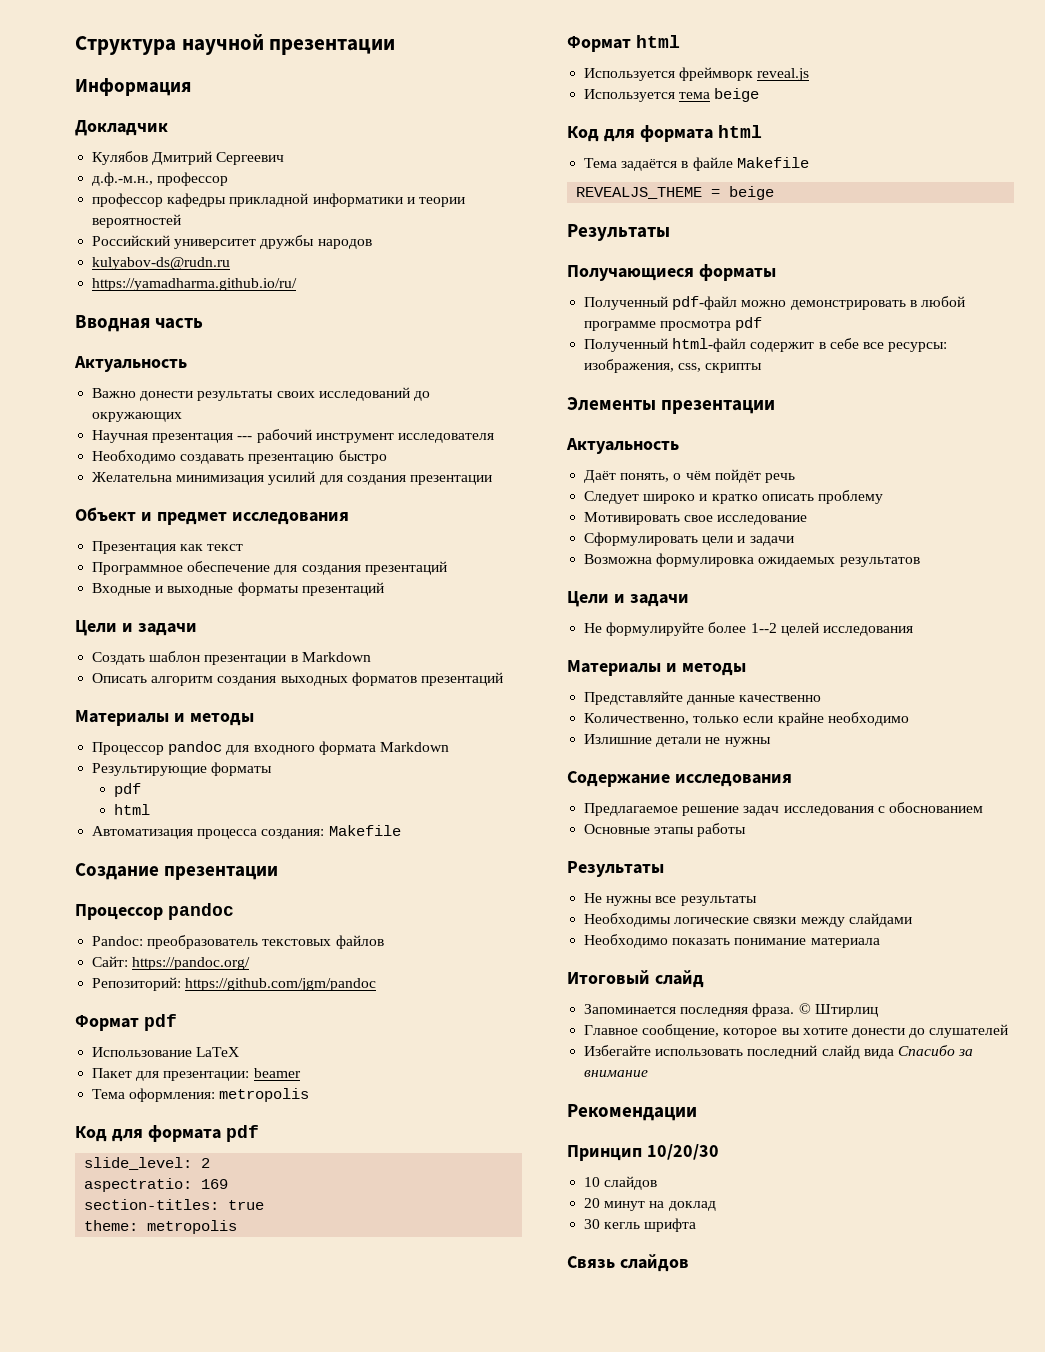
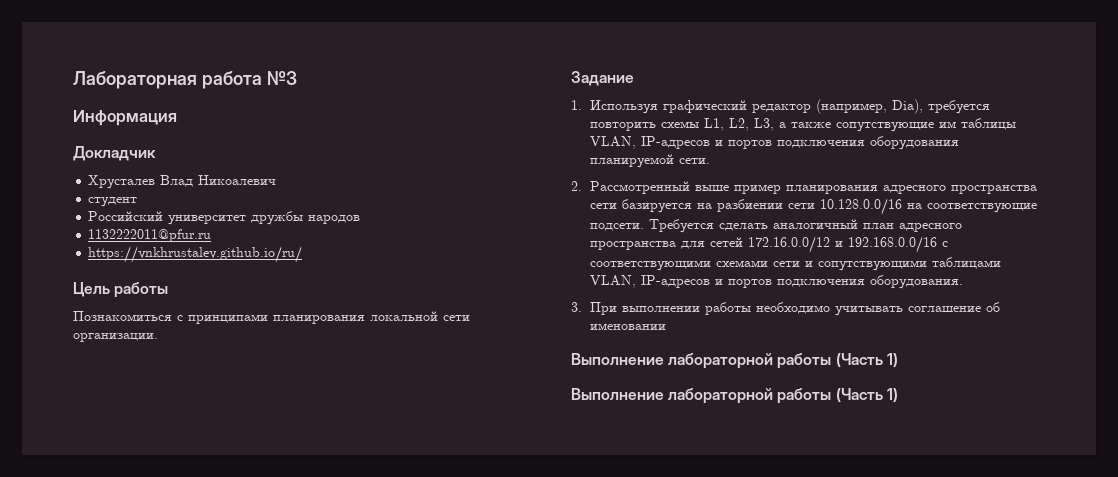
[75,34,396,55] Структура научной презентации -> [73,71,297,89] Лабораторная работа №3
[92,151,285,165] [92,172,229,186] [92,193,465,207] [92,214,182,228] [92,235,372,249] [92,257,231,270] [92,278,298,291] [75,315,204,332] [74,356,187,372] [92,387,430,401] [92,412,183,422] [92,429,494,443] [92,450,387,464] [92,471,492,485] [75,507,349,525] [92,541,244,554] [92,561,447,575] [92,582,384,596] [75,620,197,636] [92,651,371,665] [92,672,503,686] [75,710,254,726] [92,741,449,755] [92,762,273,776] [113,783,141,797] [113,804,150,815] [92,825,401,839] [75,863,279,880] [75,903,234,920] [92,935,384,949] [92,956,251,970] [92,977,377,991] [75,1014,177,1031] [92,1047,240,1057] [92,1068,301,1081] [92,1088,310,1102] [75,1125,259,1142] [84,1157,211,1170] [84,1178,229,1192] [84,1199,265,1210] [84,1220,238,1234] [567,35,680,52] [584,67,810,81] [584,88,760,102] [567,125,762,142] [584,157,809,171] [576,186,775,200] [567,224,670,241] [567,264,776,281] [584,296,965,310] [584,317,763,331] [584,338,948,352] [584,359,763,373] [567,397,776,414] [566,438,679,454] [584,469,795,483] [584,490,883,504] [584,512,808,525] [584,532,794,546] [584,553,920,567] [567,591,689,607] [584,622,913,636] [567,660,746,676] [584,691,822,705] [584,712,909,726] [584,734,771,747] [567,771,792,787] [584,802,983,816] [584,823,747,837] [567,861,664,877] [584,893,757,906] [584,913,912,927] [584,934,880,948] [567,970,704,988] [584,1003,878,1017] [584,1024,1009,1038] [584,1045,974,1059] [584,1070,649,1077] [567,1104,697,1121] [567,1144,719,1161] [584,1176,658,1190] [584,1198,716,1211] [584,1218,697,1232] [567,1254,689,1272] Кулябов Дмитрий Сергеевич // д.ф.-м.н., профессор // профессор кафедры прикладной информатики и теории вероятностей // Российский университет дружбы народов // kulyabov-ds@rudn.ru // https://yamadharma.github.io/ru/ // Вводная часть // Актуальность // Важно донести результаты своих исследований до окружающих // Научная презентация --- рабочий инструмент исследователя // Необходимо создавать презентацию быстро // Желательна минимизация усилий для создания презентации // Объект и предмет исследования // Презентация как текст // Программное обеспечение для создания презентаций // Входные и выходные форматы презентаций // Цели и задачи // Создать шаблон презентации в Markdown // Описать алгоритм создания выходных форматов презентаций // Материалы и методы // Процессор pandoc для входного формата Markdown // Результирующие форматы // pdf // html // Автоматизация процесса создания: Makefile // Создание презентации // Процессор pandoc // Pandoc: преобразователь текстовых файлов // Сайт: https://pandoc.org/ // Репозиторий: https://github.com/jgm/pandoc // Формат pdf // Использование LaTeX // Пакет для презентации: beamer // Тема оформления: metropolis // Код для формата pdf // slide_level: 2 // aspectratio: 169 // section-titles: true // theme: metropolis // Формат html // Используется фреймворк reveal.js // Используется тема beige // Код для формата html // Тема задаётся в файле Makefile // REVEALJS_THEME = beige // Результаты // Получающиеся форматы // Полученный pdf-файл можно демонстрировать в любой программе просмотра pdf // Полученный html-файл содержит в себе все ресурсы: изображения, css, скрипты // Элементы презентации // Актуальность // Даёт понять, о чём пойдёт речь // Следует широко и кратко описать проблему // Мотивировать свое исследование // Сформулировать цели и задачи // Возможна формулировка ожидаемых результатов // Цели и задачи // Не формулируйте более 1--2 целей исследования // Материалы и методы // Представляйте данные качественно // Количественно, только если крайне необходимо // Излишние детали не нужны // Содержание исследования // Предлагаемое решение задач исследования с обоснованием // Основные этапы работы // Результаты // Не нужны все результаты // Необходимы логические связки между слайдами // Необходимо показать понимание материала // Итоговый слайд // Запоминается последняя фраза. © Штирлиц // Главное сообщение, которое вы хотите донести до слушателей // Избегайте использовать последний слайд вида Спасибо за внимание // Рекомендации // Принцип 10/20/30 // 10 слайдов // 20 минут на доклад // 30 кегль шрифта // Связь слайдов -> [88,175,277,189] [88,197,138,207] [88,211,361,225] [88,229,212,242] [88,246,303,263] [73,282,169,298] [73,311,470,324] [73,333,158,342] [571,71,634,86] [571,99,991,114] [590,118,1017,132] [590,136,960,150] [590,154,711,168] [571,181,1038,194] [590,198,1038,215] [590,219,963,233] [590,236,949,253] [590,257,1002,271] [590,275,964,289] [571,302,1001,316] [590,323,667,330] [571,353,898,369] [571,388,898,404] Хрусталев Влад Никоалевич // студент // Российский университет дружбы народов // 1132222011@pfur.ru // https://vnkhrustalev.github.io/ru/ // Цель работы // Познакомиться с принципами планирования локальной сети организации. // Задание // 1. Используя графический редактор (например, Dia), требуется повторить схемы L1, L2, L3, а также сопутствующие им таблицы VLAN, IP-адресов и портов подключения оборудования планируемой сети. // 2. Рассмотренный выше пример планирования адресного пространства сети базируется на разбиении сети 10.128.0.0/16 на соответствующие подсети. Требуется сделать аналогичный план адресного пространства для сетей 172.16.0.0/12 и 192.168.0.0/16 с соответствующими схемами сети и сопутствующими таблицами VLAN, IP-адресов и портов подключения оборудования. // 3. При выполнении работы необходимо учитывать соглашение об именовании // Выполнение лабораторной работы (Часть 1) // Выполнение лабораторной работы (Часть 1)

